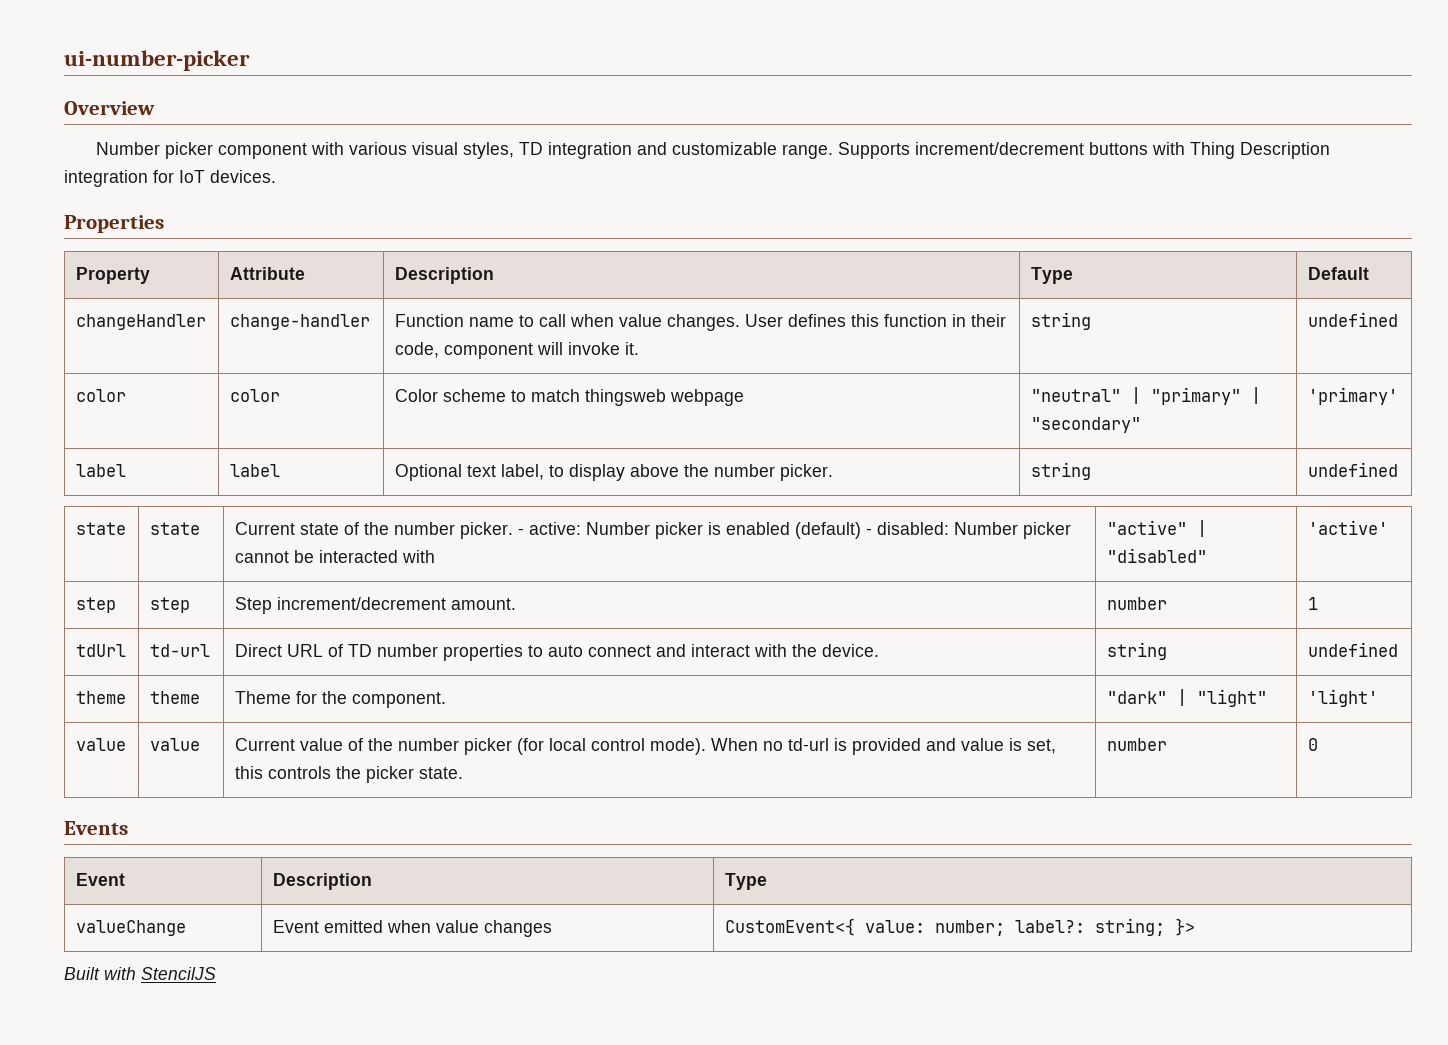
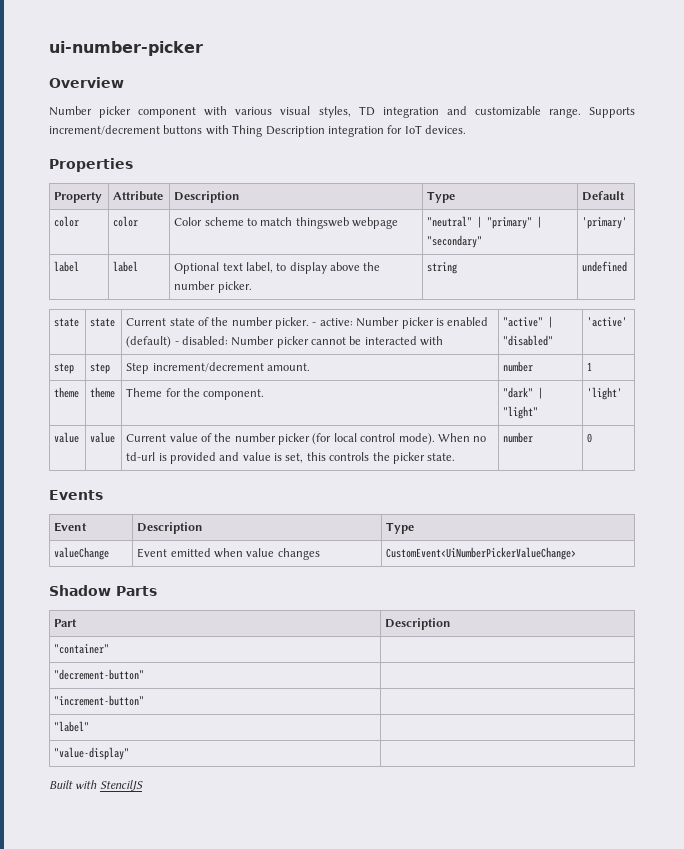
[75,314,206,330] [229,314,370,330] [394,314,1006,331] [394,342,639,359] [1030,312,1091,330] [1307,312,1398,327] // changeHandler | change-handler | Function name to call when value changes. User defines this function in their code, component will invoke it. | string | undefined -> (626, 196) none
[75,644,126,657] [149,644,210,657] [234,644,879,661] [1106,642,1167,660] [1307,642,1398,657] // tdUrl | td-url | Direct URL of TD number properties to auto connect and interact with the device. | string | undefined -> (593, 366) none
[724,918,1195,936] CustomEvent<{ value: number; label?: string; }> -> [386,547,577,560] [49,585,157,596] [54,619,78,627] [385,618,452,630] [54,644,110,654] [54,669,145,680] [54,695,145,706] [54,721,90,732] [54,747,130,760] CustomEvent<UiNumberPickerValueChange> // Shadow Parts // Part | Description // "container" | // "decrement-button" | // "increment-button" | // "label" | // "value-display" |

